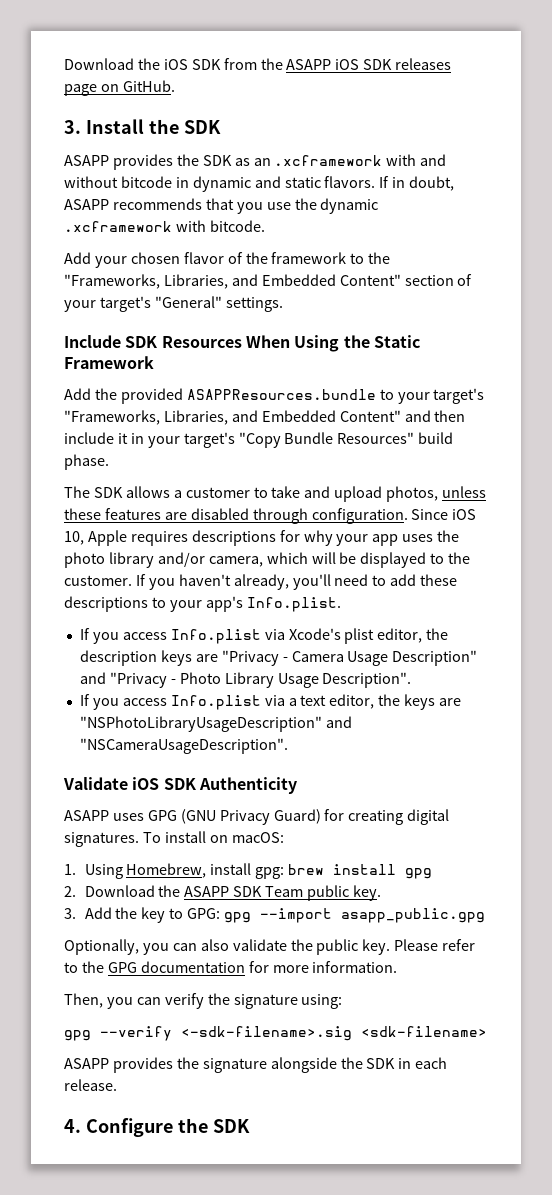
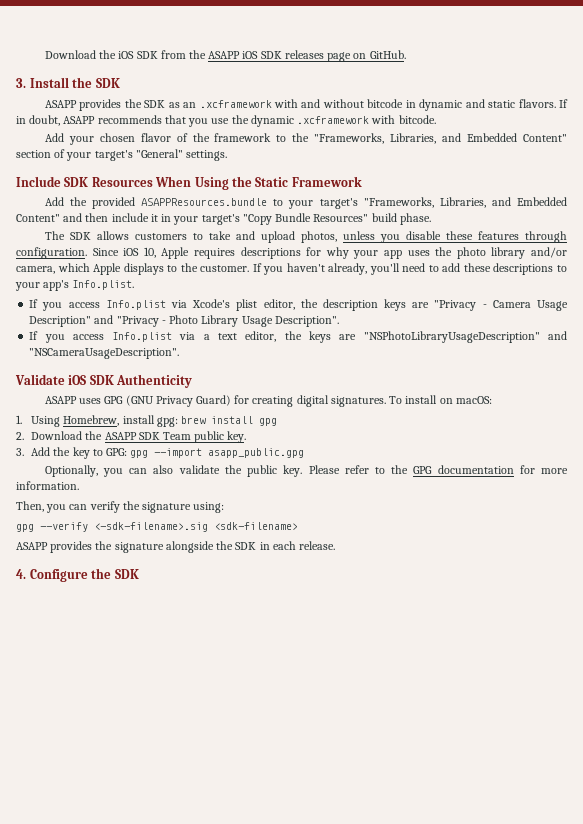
[173,487,250,498] a customer -> [134,233,187,240] customers
[64,508,249,520] these features are disabled -> [379,231,519,243] you disable these features
[311,552,427,568] will be displayed -> [93,263,164,275] Apple displays

